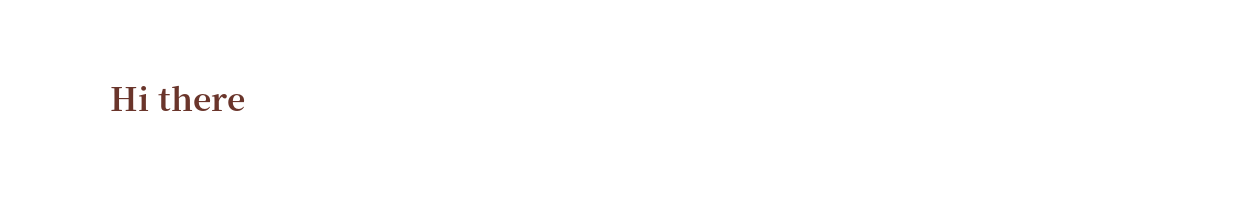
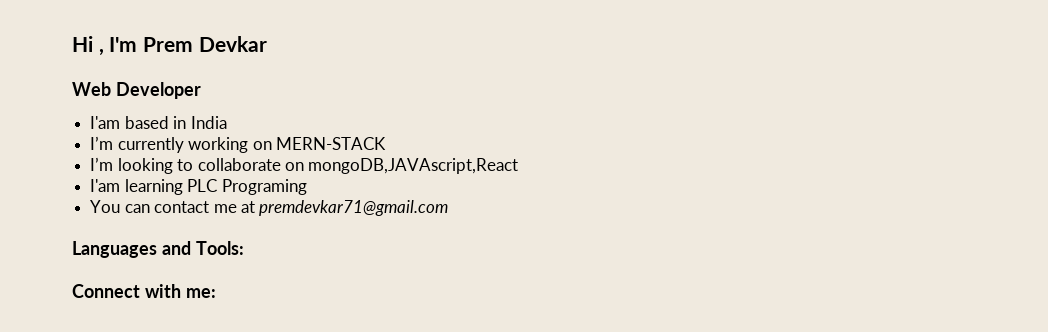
[157,85,245,111] there -> [98,36,267,56] [72,82,201,99] [90,116,227,129] [90,136,386,153] [90,157,519,174] [90,179,307,195] [90,200,449,216] [72,241,244,258] [72,284,216,298] , I'm Prem Devkar // Web Developer // I'am based in India // I’m currently working on MERN-STACK // I’m looking to collaborate on mongoDB,JAVAscript,React // I'am learning PLC Programing // You can contact me at premdevkar71@gmail.com // Languages and Tools: // Connect with me:

